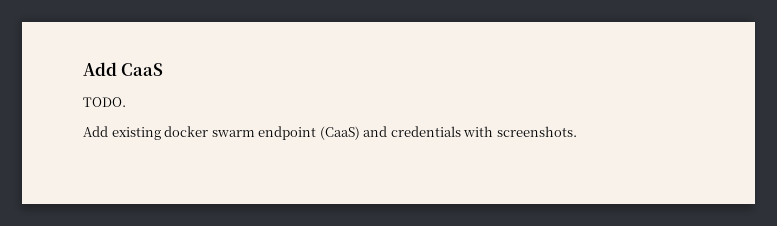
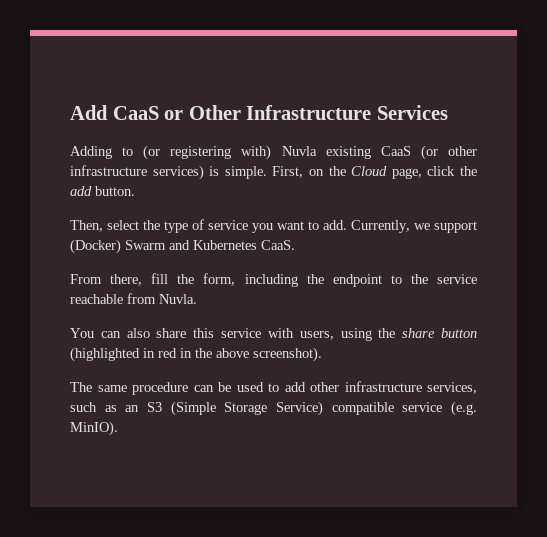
[83,97,126,107] [83,126,577,140] // TODO. // Add existing docker swarm endpoint (CaaS) and credentials with screenshots. -> [164,105,448,120] [70,145,477,160] [70,165,478,180] [70,186,135,196] [70,219,477,233] [70,239,295,254] [70,273,478,287] [70,293,197,304] [70,328,477,341] [70,347,322,362] [70,381,477,395] [70,401,478,416] [70,421,118,436] or Other Infrastructure Services // Adding to (or registering with) Nuvla existing CaaS (or other infrastructure services) is simple. First, on the Cloud page, click the add button. // Then, select the type of service you want to add. Currently, we support (Docker) Swarm and Kubernetes CaaS. // From there, fill the form, including the endpoint to the service reachable from Nuvla. // You can also share this service with users, using the share button (highlighted in red in the above screenshot). // The same procedure can be used to add other infrastructure services, such as an S3 (Simple Storage Service) compatible service (e.g. MinIO).

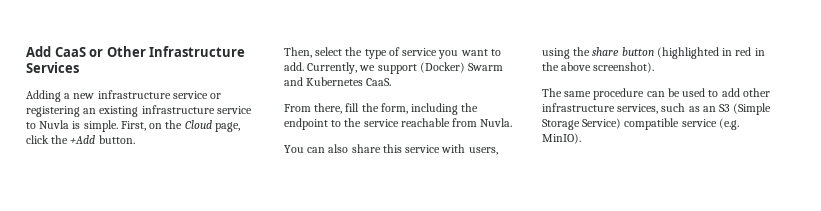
[122,145,477,160] [70,165,204,180] to (or registering with) Nuvla existing CaaS (or other infrastructure services) -> [64,90,222,99] [26,105,252,117] [26,120,70,129] a new infrastructure service or registering an existing infrastructure service to Nuvla
[70,186,92,196] add -> [70,135,96,144] +Add

